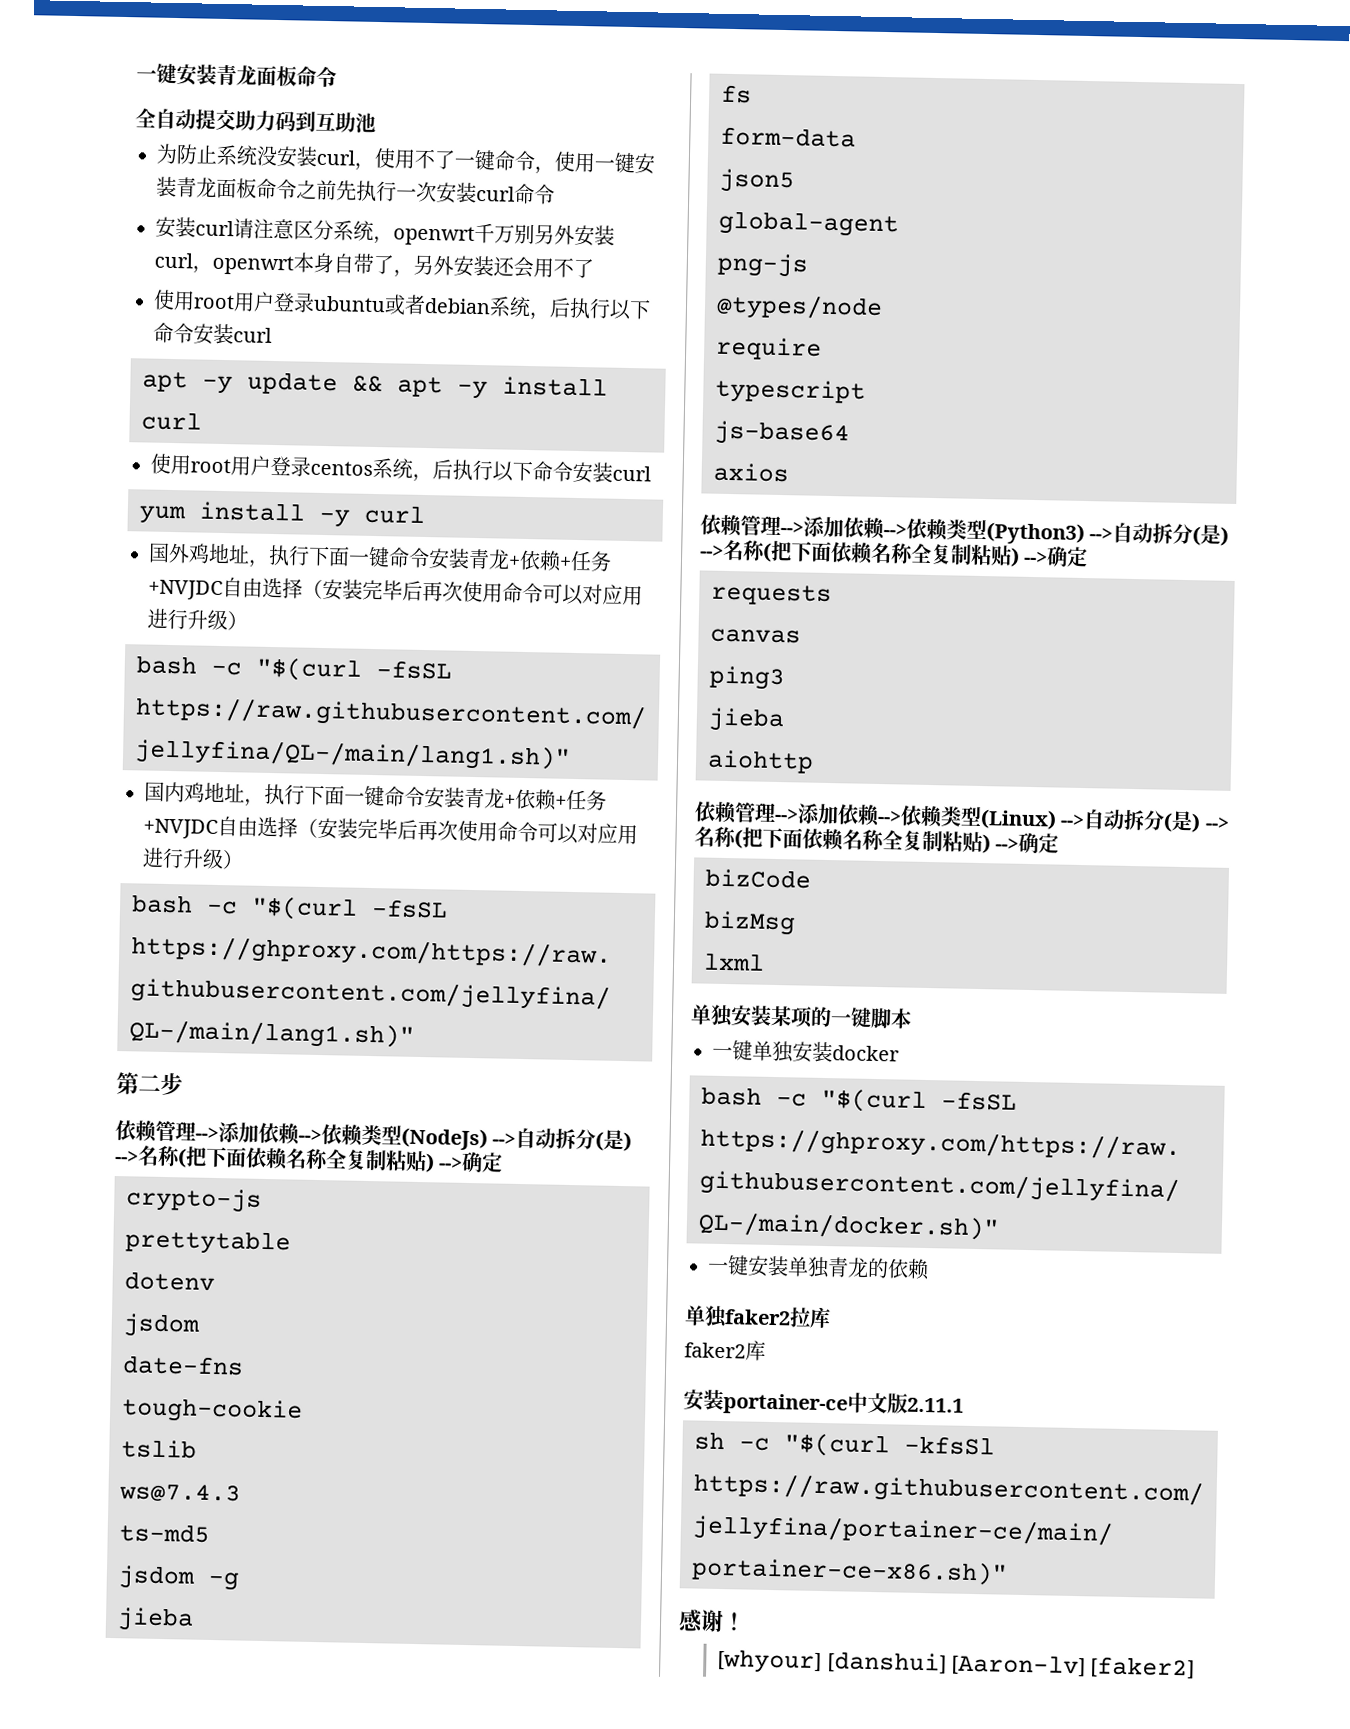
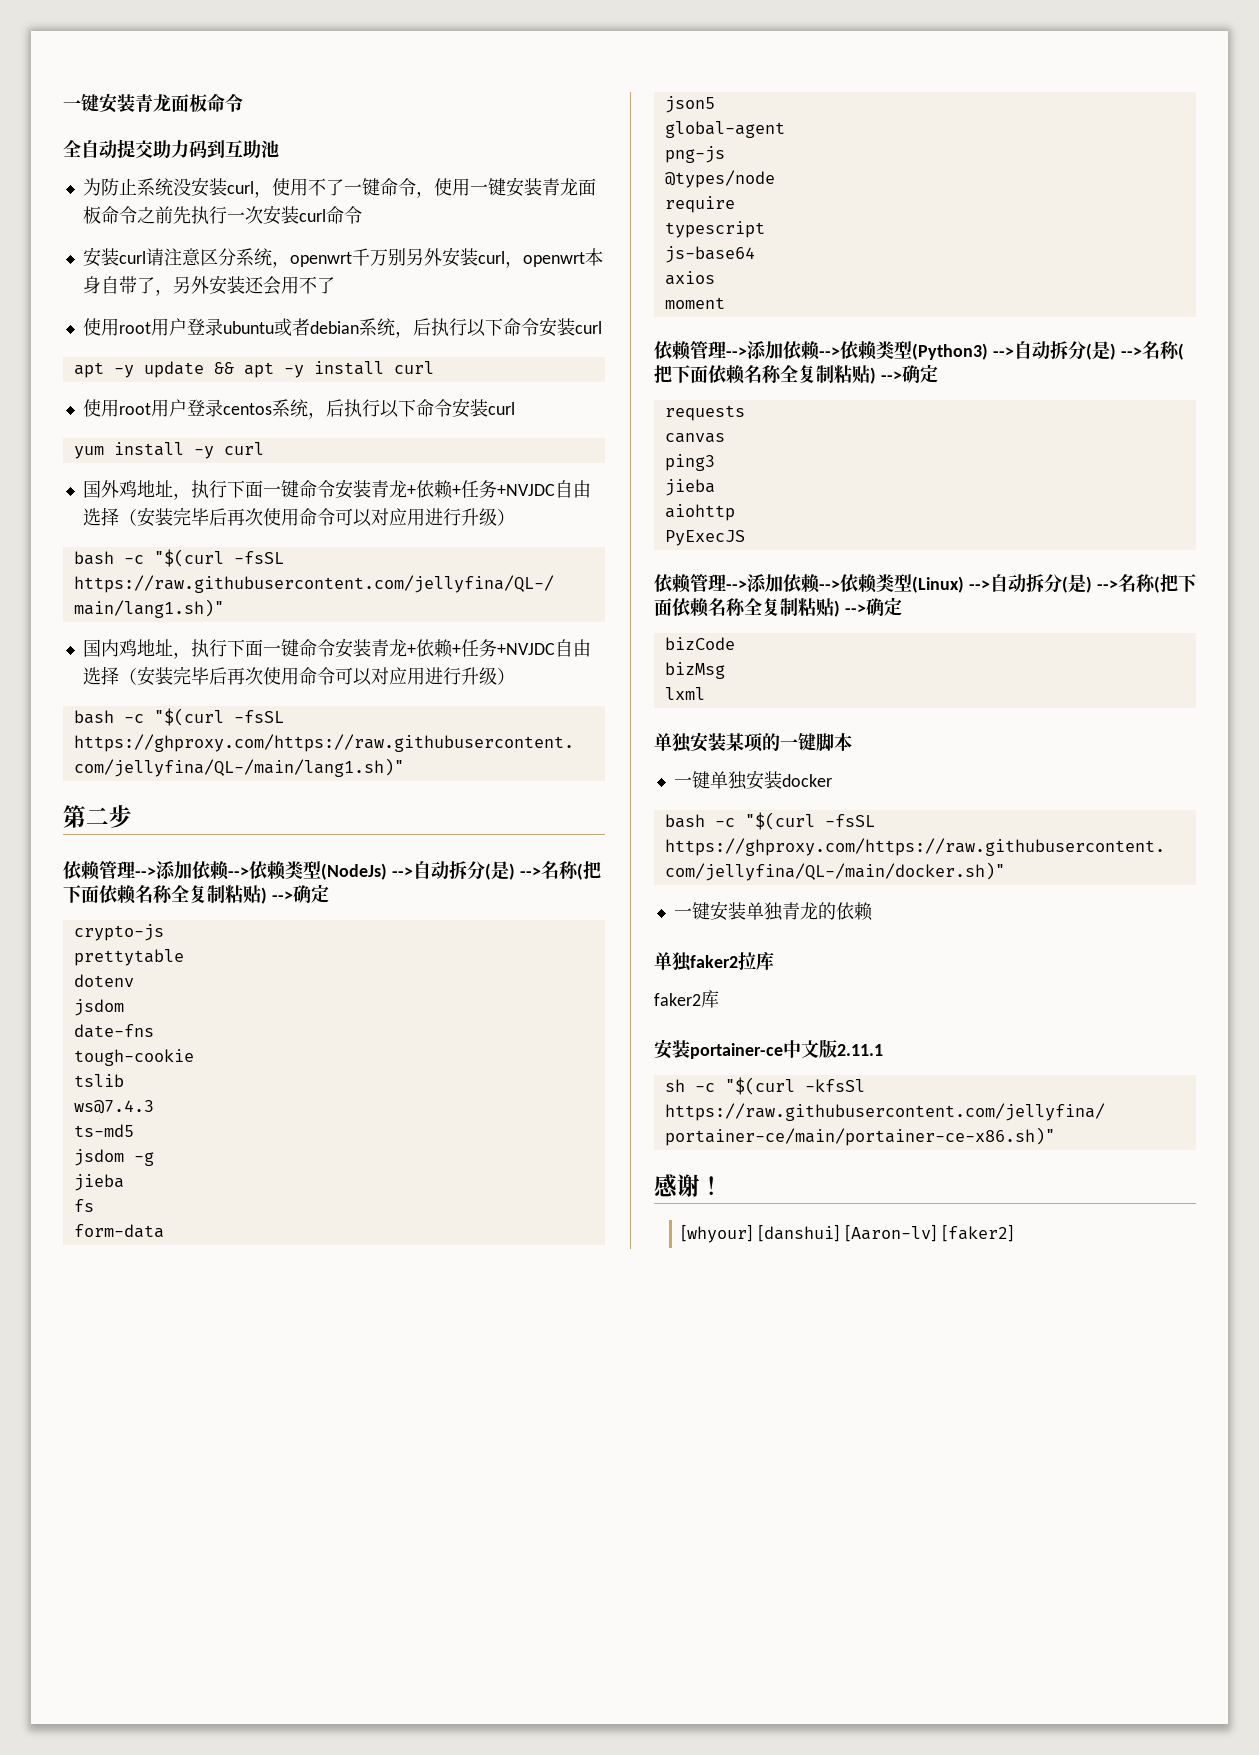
(789, 472) none -> [664,297,725,309] // moment
(814, 761) none -> [664,530,745,546] // PyExecJS

